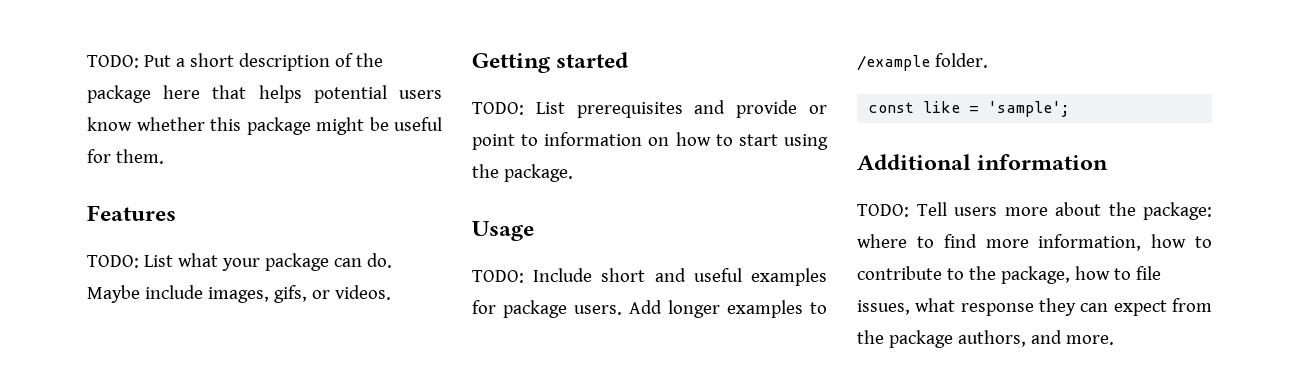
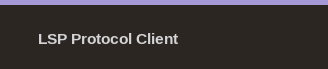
[87,53,383,71] [87,85,442,103] [87,117,442,135] [87,149,164,164] [87,205,176,221] [87,253,392,271] [87,285,391,303] [472,52,629,73] [472,100,827,118] [472,132,828,150] [472,164,573,182] [472,221,534,241] [472,268,827,286] [472,300,827,318] [857,53,988,71] [868,101,1071,117] [857,154,1109,170] [857,202,1212,220] [857,234,1212,251] [857,266,1161,284] [857,298,1212,316] [857,330,1114,348] TODO: Put a short description of the package here that helps potential users know whether this package might be useful for them. // Features // TODO: List what your package can do. Maybe include images, gifs, or videos. // Getting started // TODO: List prerequisites and provide or point to information on how to start using the package. // Usage // TODO: Include short and useful examples for package users. Add longer examples to /example folder. // const like = 'sample'; // Additional information // TODO: Tell users more about the package: where to find more information, how to contribute to the package, how to file issues, what response they can expect from the package authors, and more. -> [38,33,179,44] LSP Protocol Client

